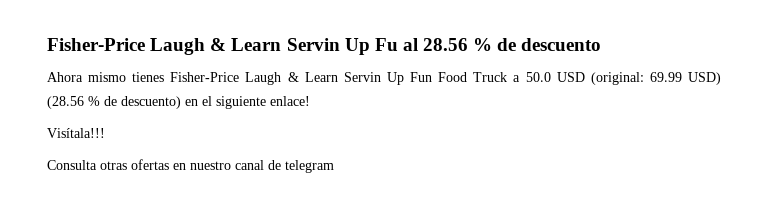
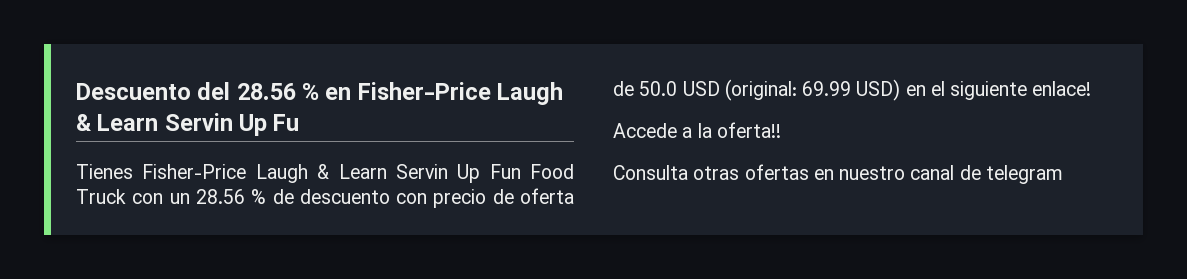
(47, 44) none -> [76,82,352,100] Descuento del 28.56 % en
[402,38,602,51] [47,72,165,82] al 28.56 % de descuento // Ahora mismo tienes -> [76,164,133,179] // Tienes
[513,75,521,82] a -> [132,188,575,208] [613,81,634,96] con un 28.56 % de descuento con precio de oferta de
[47,96,181,109] (28.56 % de descuento) -> (901, 90) none
[47,128,105,138] Visítala!!! -> [613,122,781,138] Accede a la oferta!!

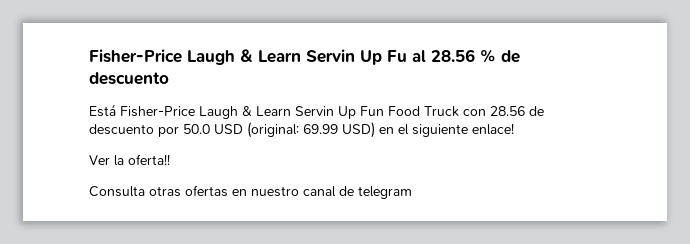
[76,82,352,100] Descuento del 28.56 % en -> (89, 56) none
[76,164,133,179] // Tienes -> [412,49,520,63] [89,72,169,85] [89,104,116,117] al 28.56 % de descuento // Está
[169,188,575,208] [613,81,634,96] un 28.56 % de descuento con precio de oferta de -> [490,106,544,116] [89,124,179,137] 28.56 de descuento por
[613,123,693,138] Accede a -> [89,155,110,165] Ver

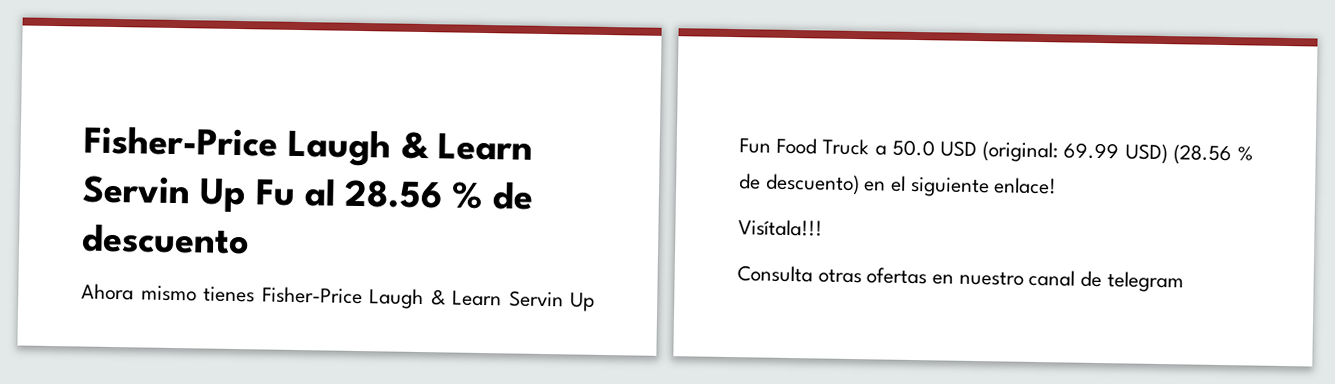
[89,104,116,117] Está -> [81,283,255,303] Ahora mismo tienes
[463,106,544,116] [89,124,179,137] con 28.56 de descuento por -> [874,145,887,156] a
(375, 130) none -> [1172,144,1253,166] [739,173,860,196] (28.56 % de descuento)
[89,154,170,166] Ver la oferta!! -> [738,219,823,237] Visítala!!!

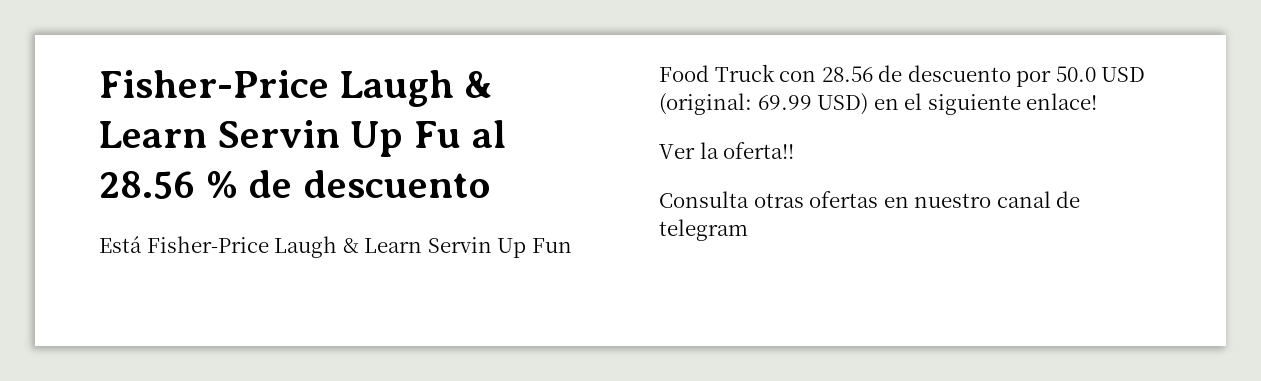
[81,283,255,303] Ahora mismo tienes -> [99,236,142,253] Está
[874,145,887,156] a -> [779,65,1052,87] con 28.56 de descuento por
[1172,144,1253,166] [739,173,860,196] (28.56 % de descuento) -> (869, 104) none
[738,219,823,237] Visítala!!! -> [659,142,795,159] Ver la oferta!!

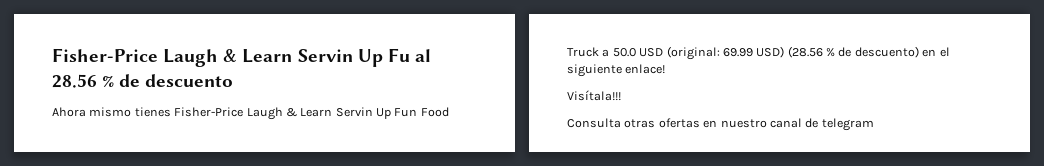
[99,236,142,253] Está -> [52,107,171,117] Ahora mismo tienes
[779,65,1052,87] con 28.56 de descuento por -> [602,49,610,57] a
(869, 104) none -> [787,46,919,58] (28.56 % de descuento)
[659,142,795,159] Ver la oferta!! -> [567,90,621,101] Visítala!!!

